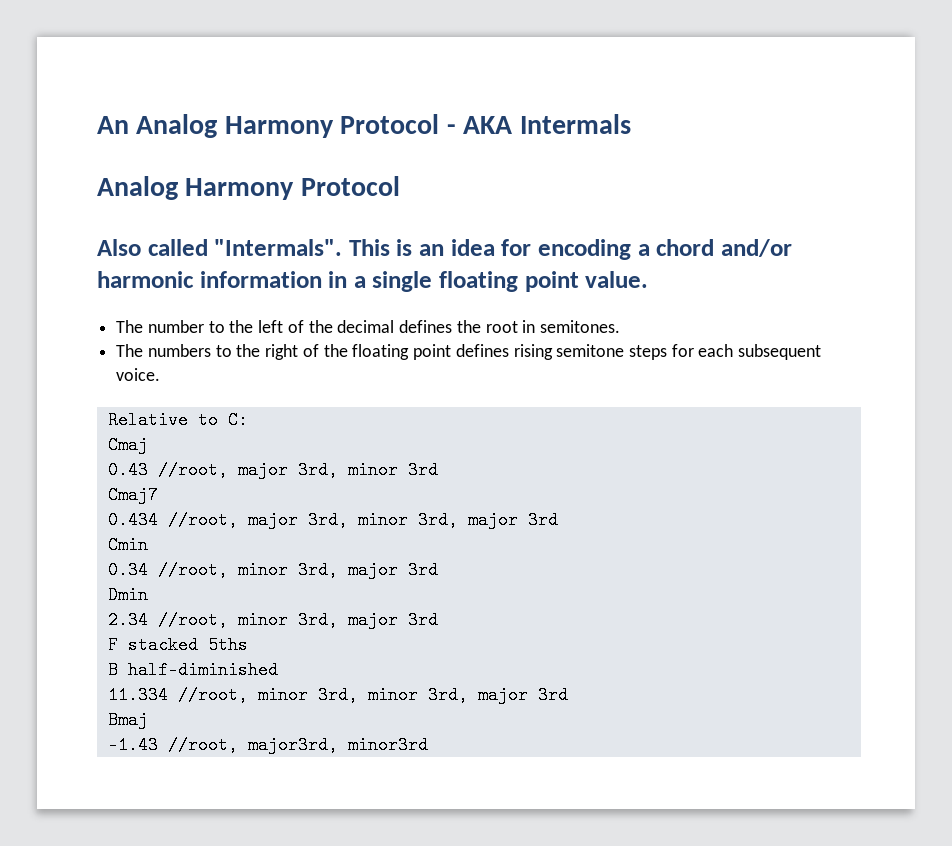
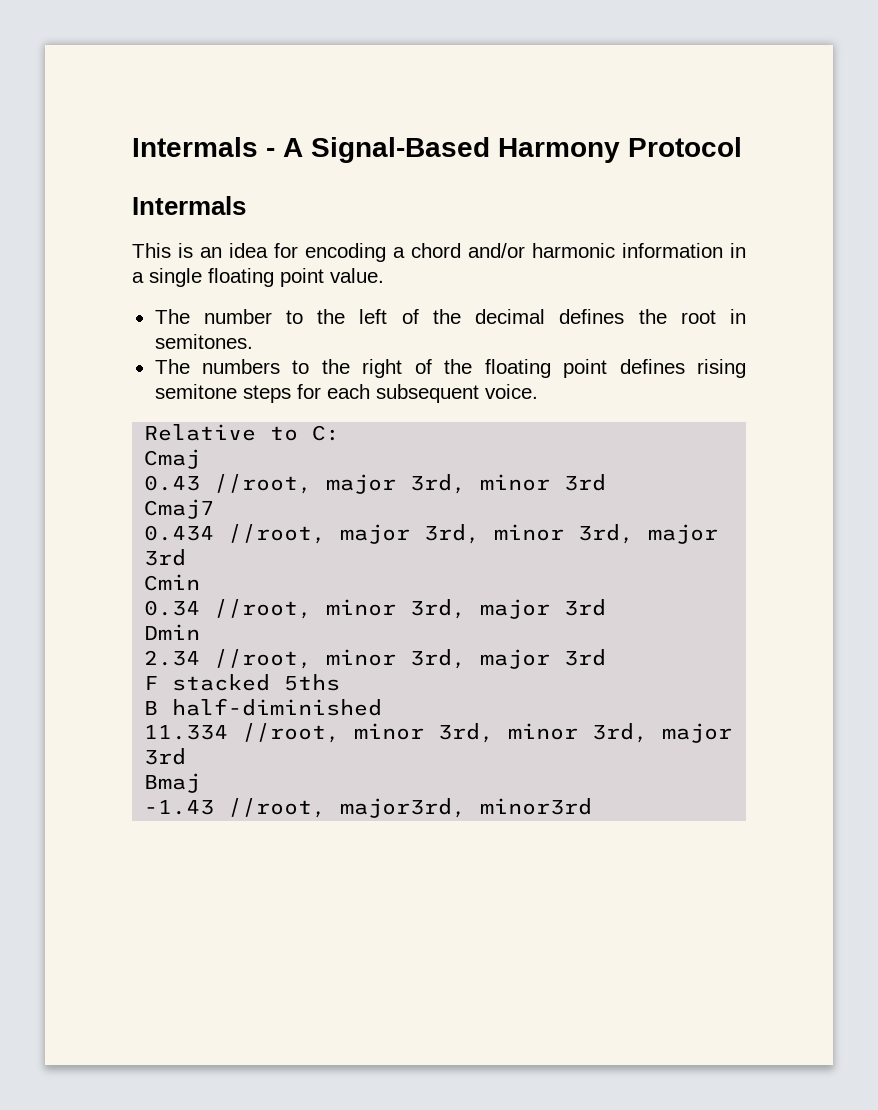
[97,114,631,138] [97,176,178,200] An Analog Harmony Protocol - AKA Intermals // Analog -> [132,137,490,163] Intermals - A Signal-Based
[97,239,343,256] Also called "Intermals". -> [132,196,246,215] Intermals //

